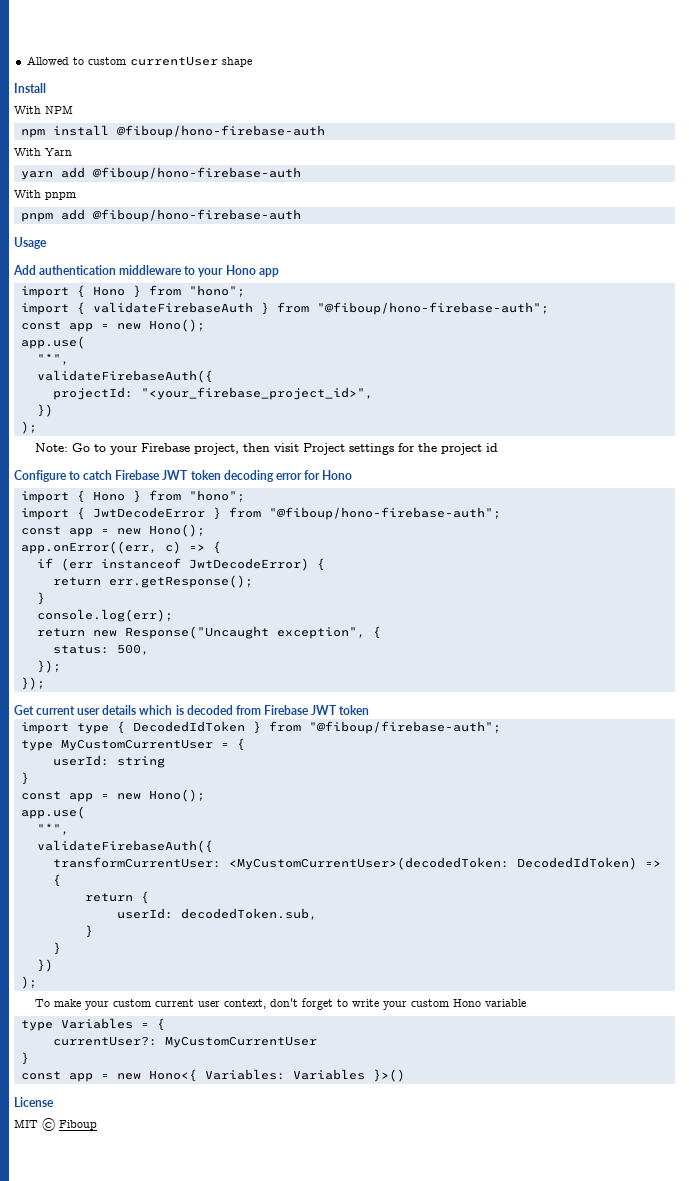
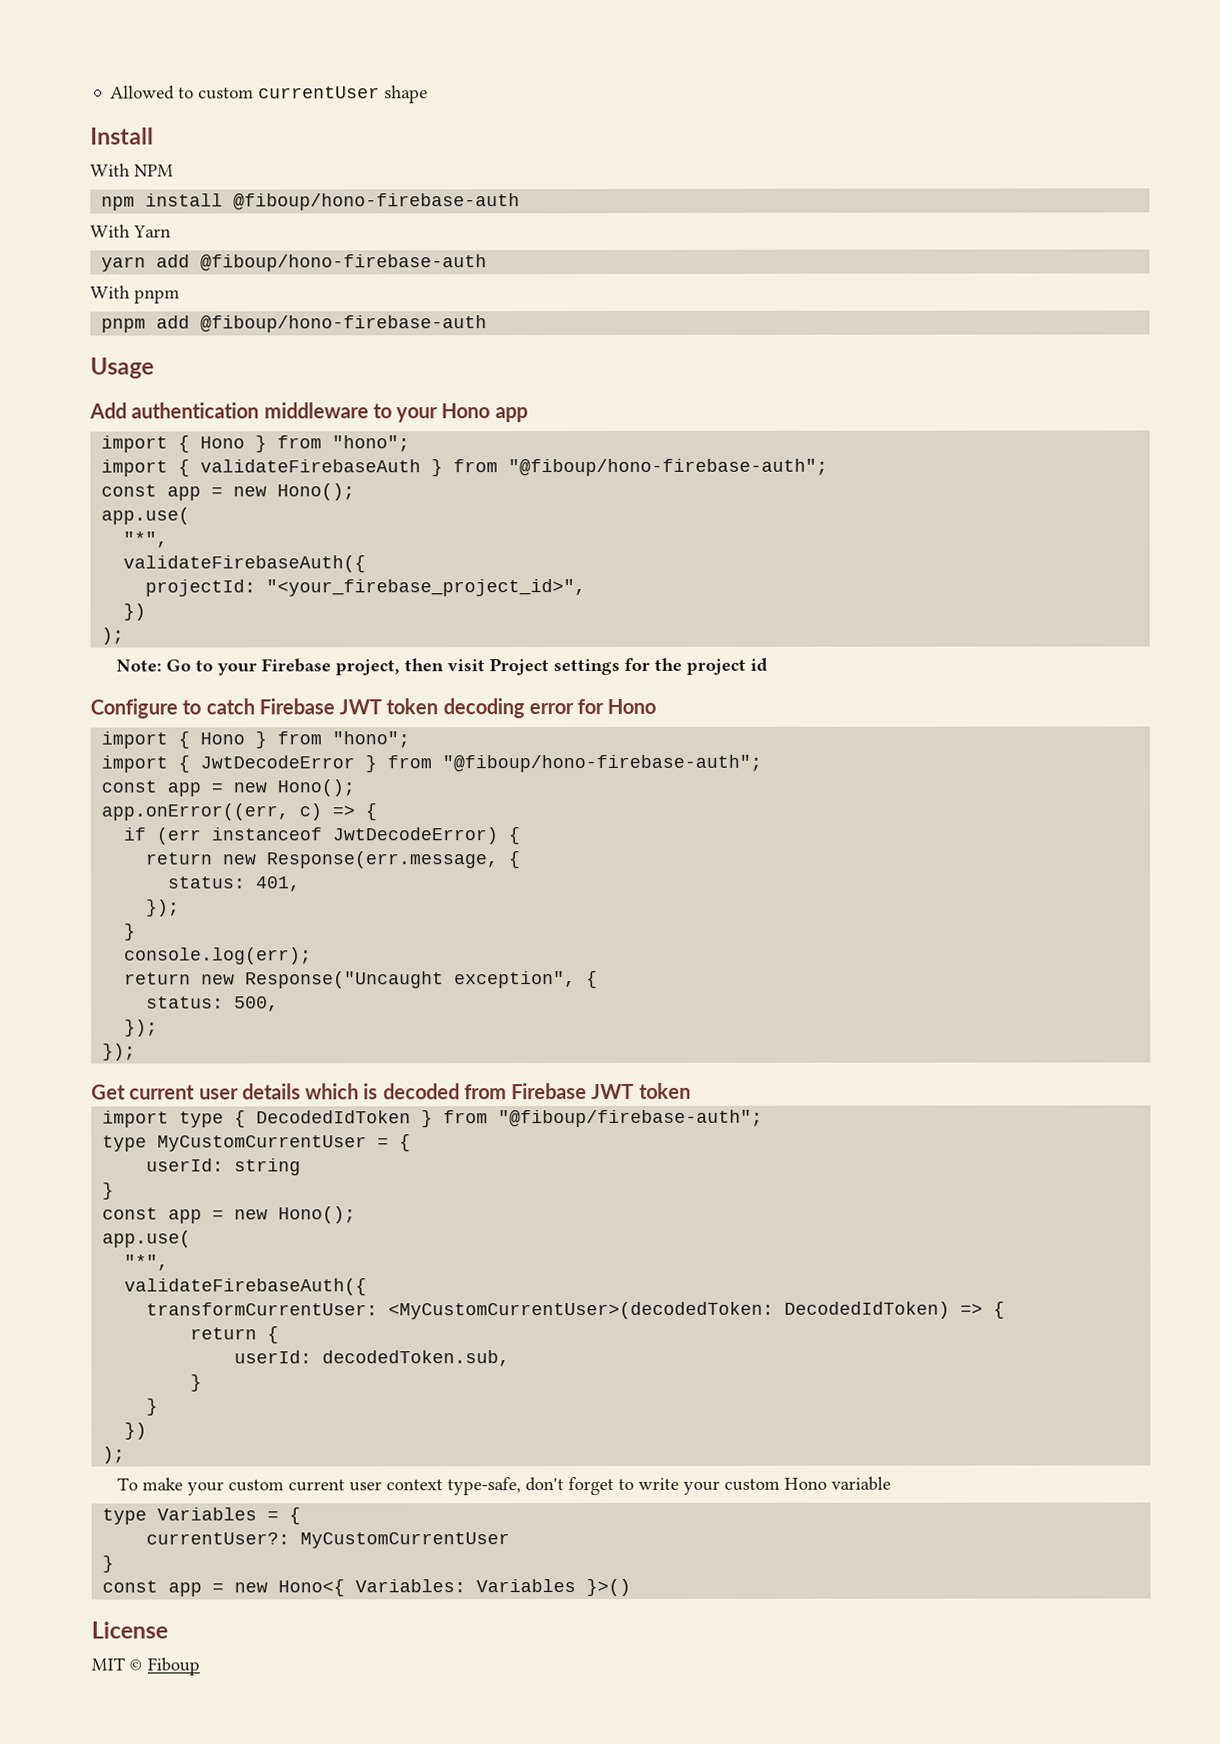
[108,575,253,588] err.getResponse(); -> [222,851,521,869] [168,876,302,892] [146,899,181,917] new Response(err.message, { // status: 401, // });
[224,999,267,1009] context, -> [386,1477,522,1496] context type-safe,

